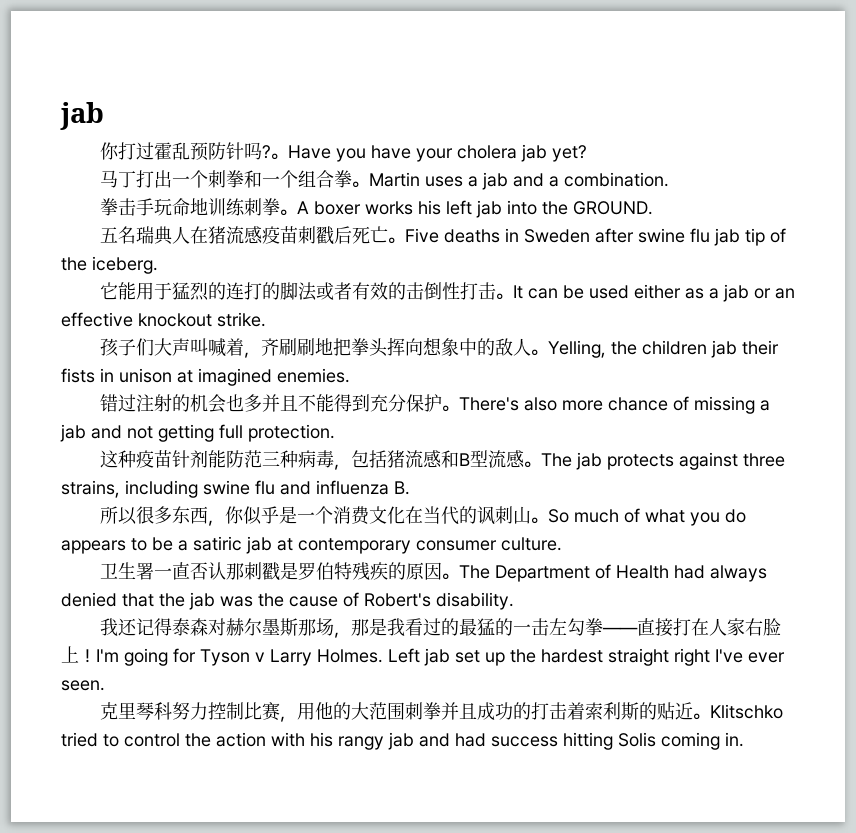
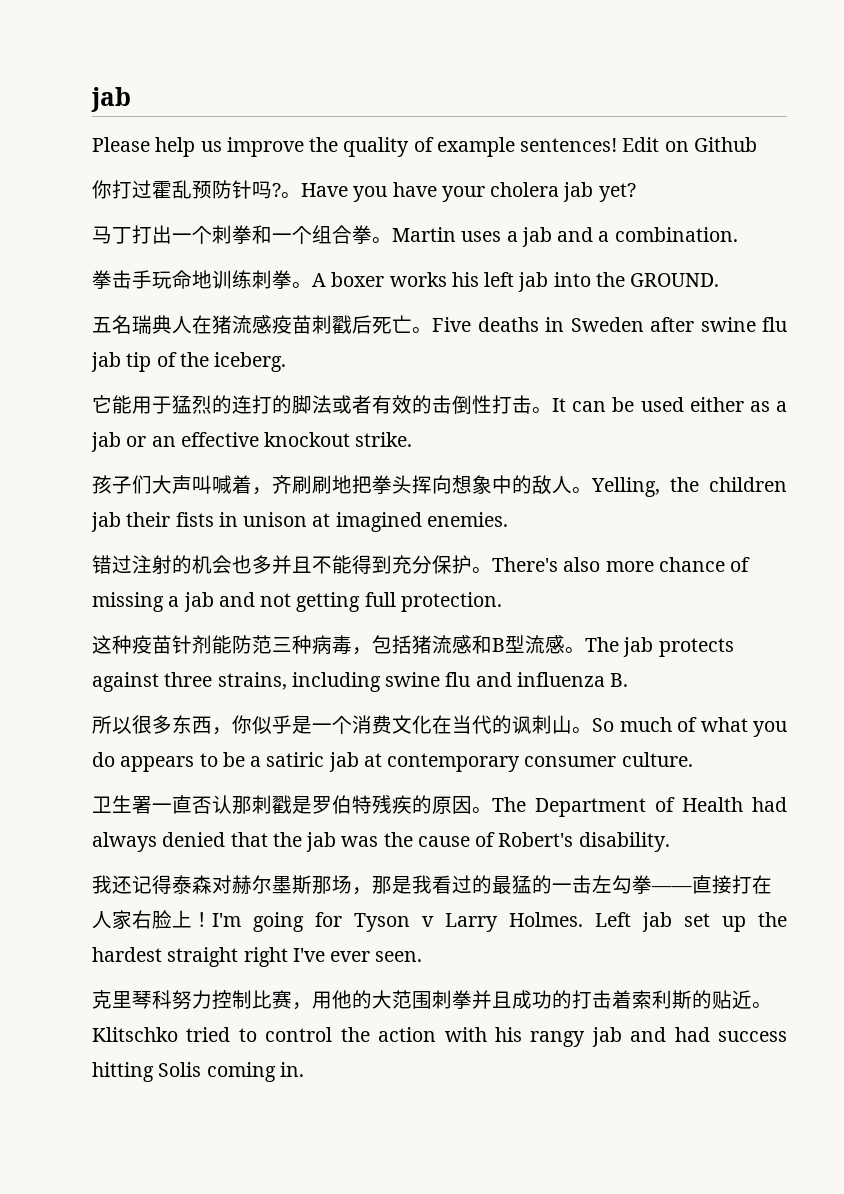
[60,102,104,130] jab -> [91,87,131,112] [92,137,757,157] jab // Please help us improve the quality of example sentences! Edit on Github

